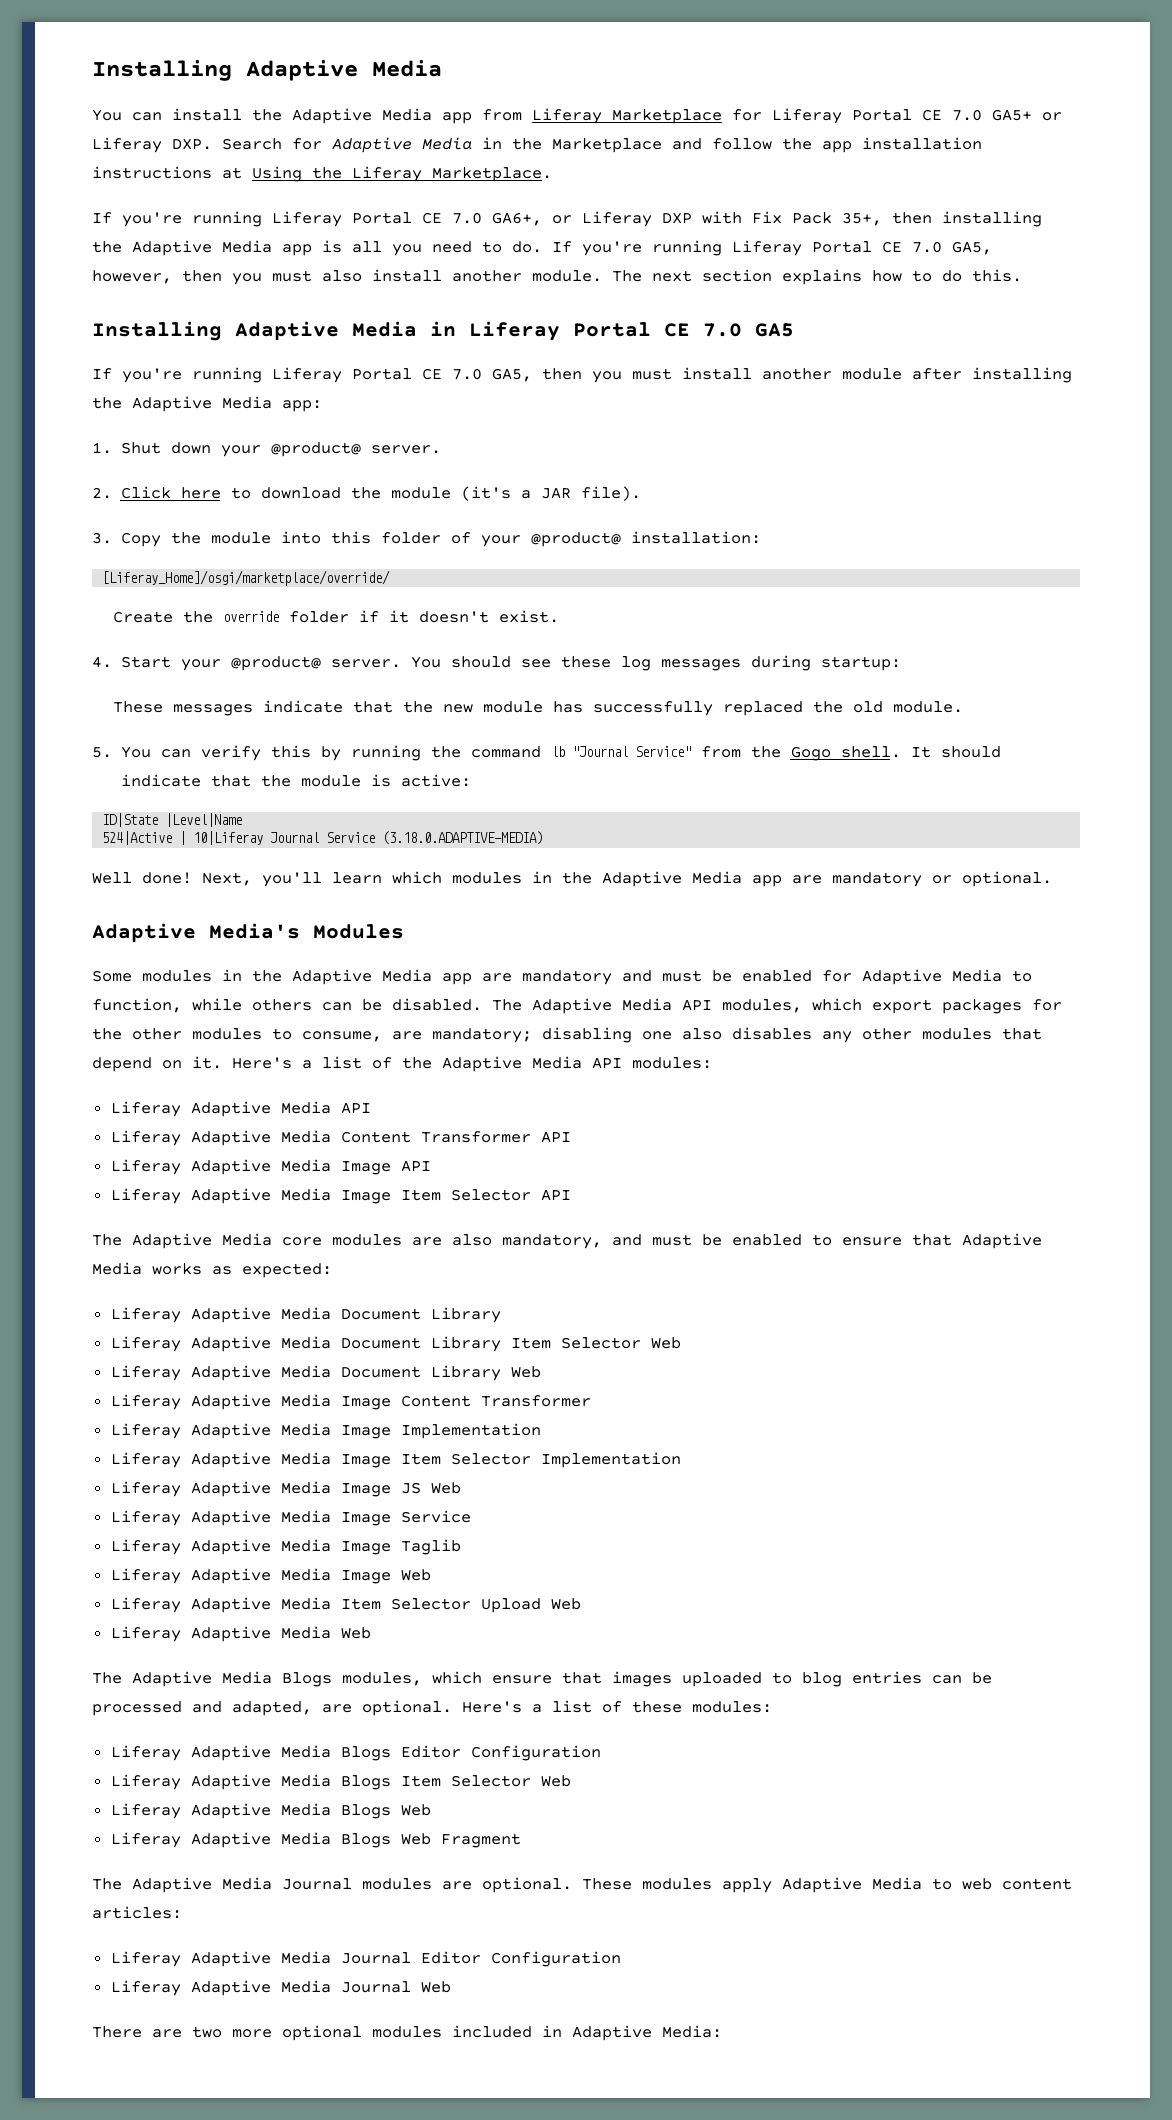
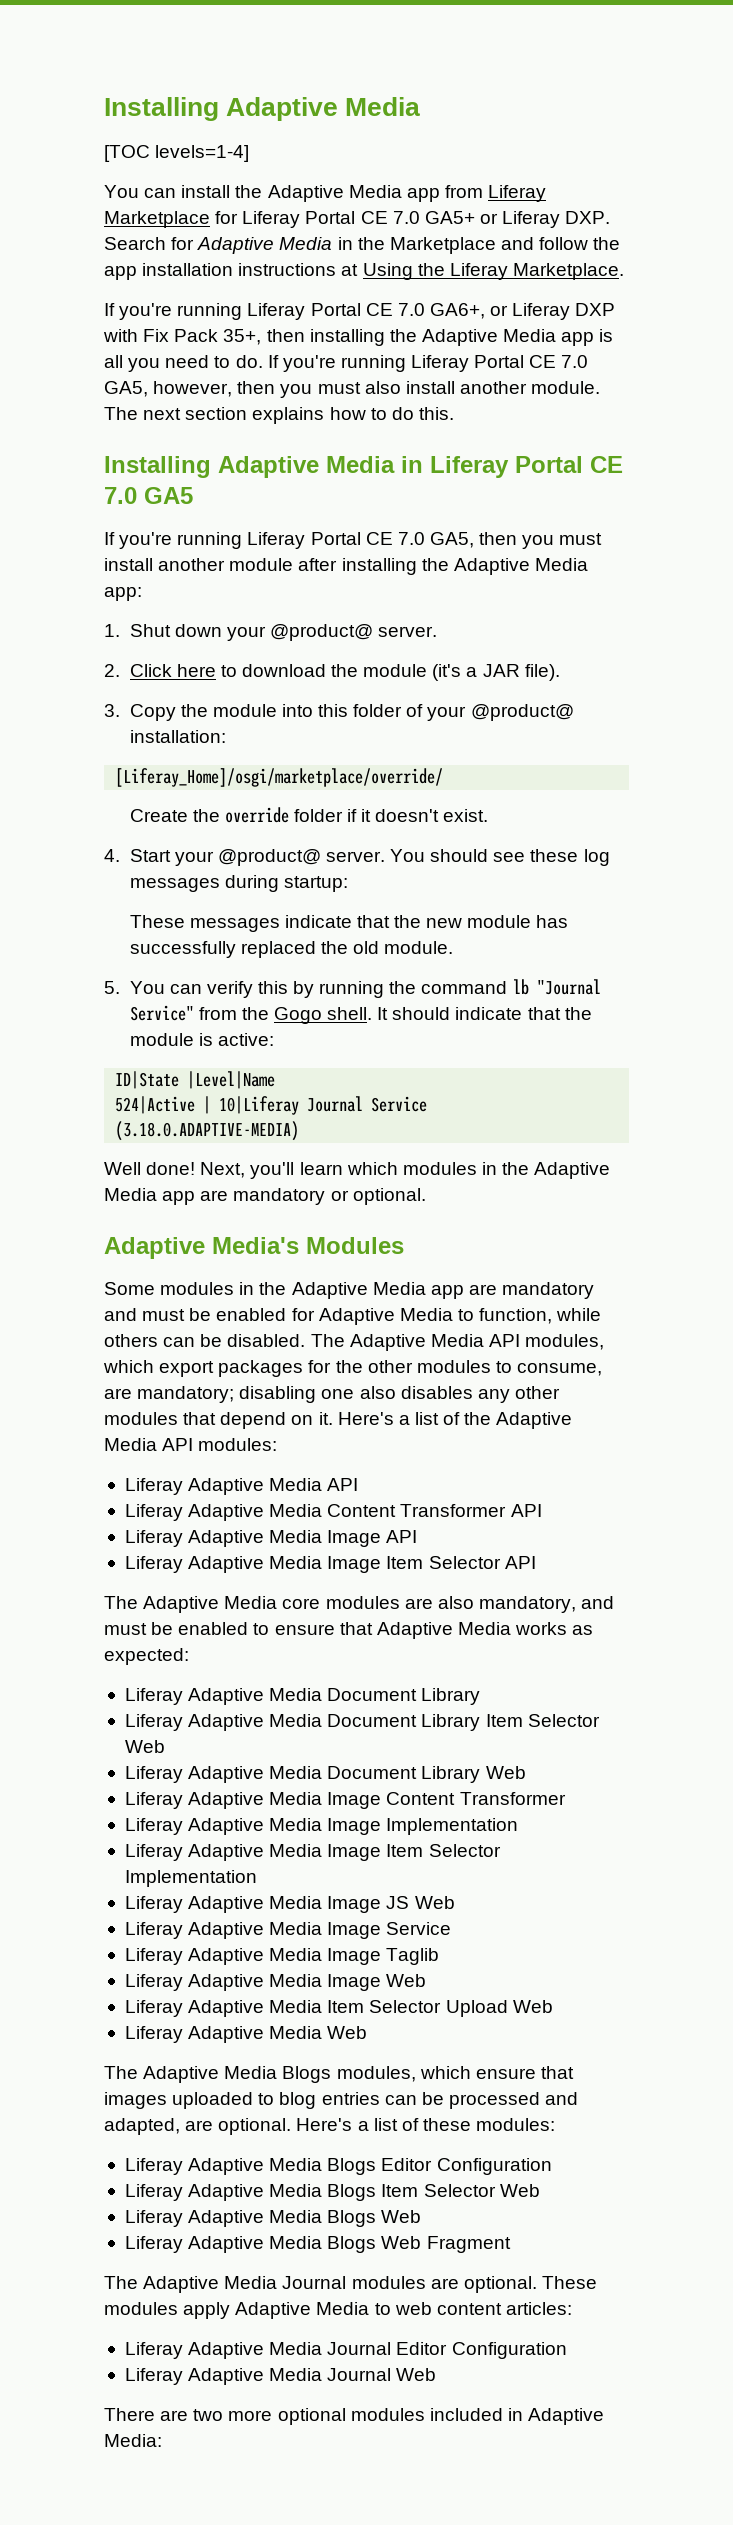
[92,60,442,81] Installing Adaptive Media -> [104,97,421,121] [104,145,250,162] Installing Adaptive Media // [TOC levels=1-4]

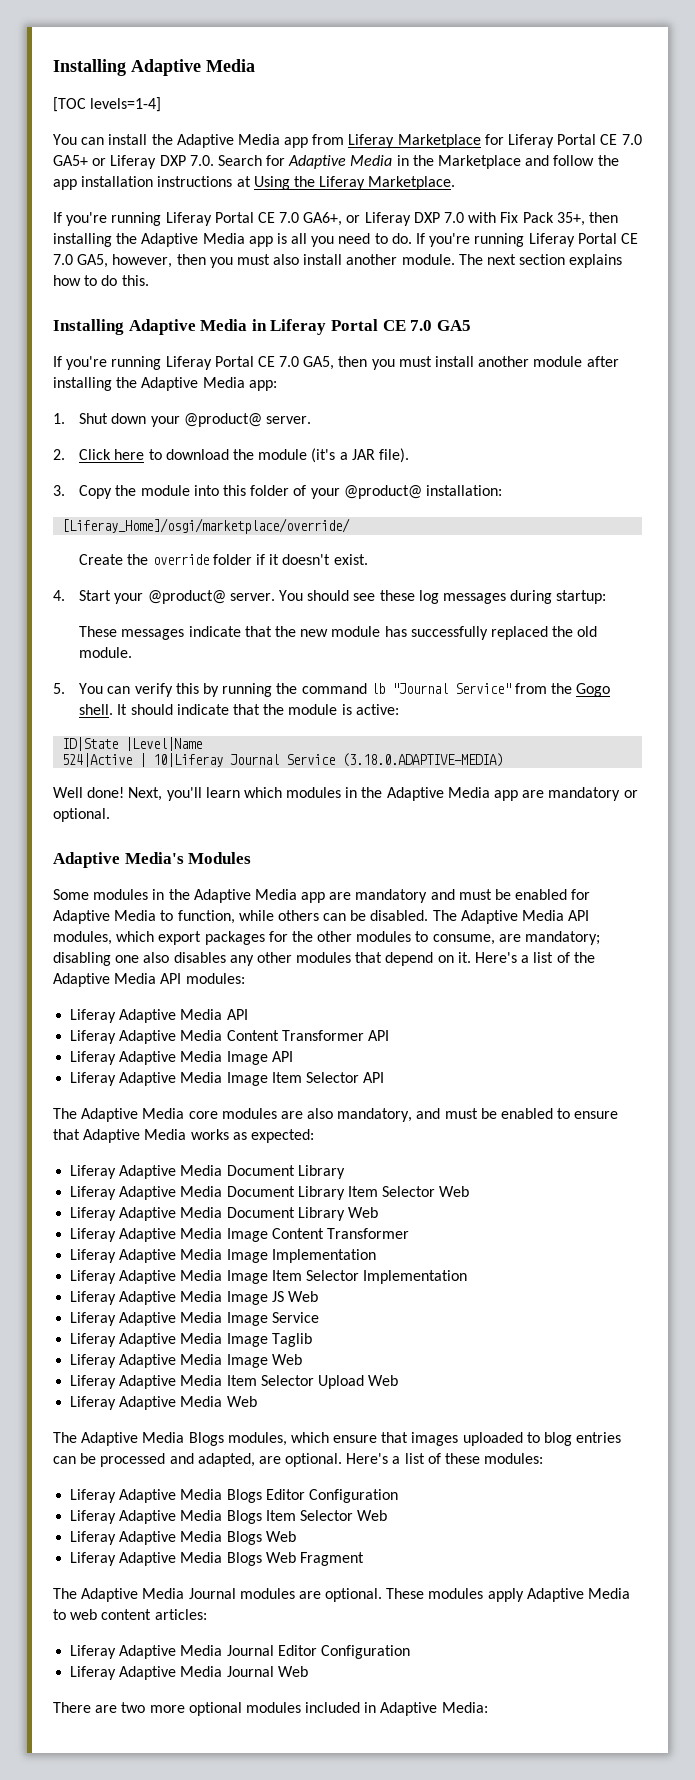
[565,211,611,224] DXP. -> [159,155,214,166] DXP 7.0.
(616, 309) none -> [444,212,465,223] 7.0

